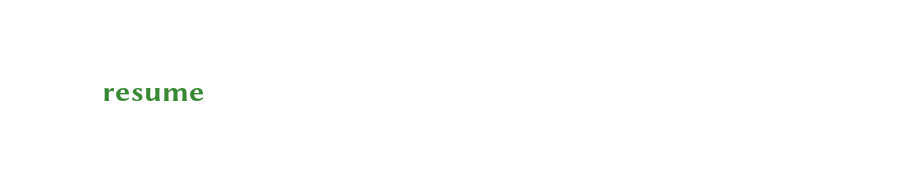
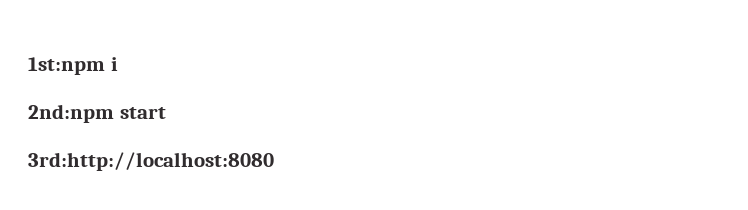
[102,88,205,101] resume -> [28,57,118,75] [28,104,166,123] [28,152,274,171] 1st:npm i // 2nd:npm start // 3rd:http://localhost:8080

